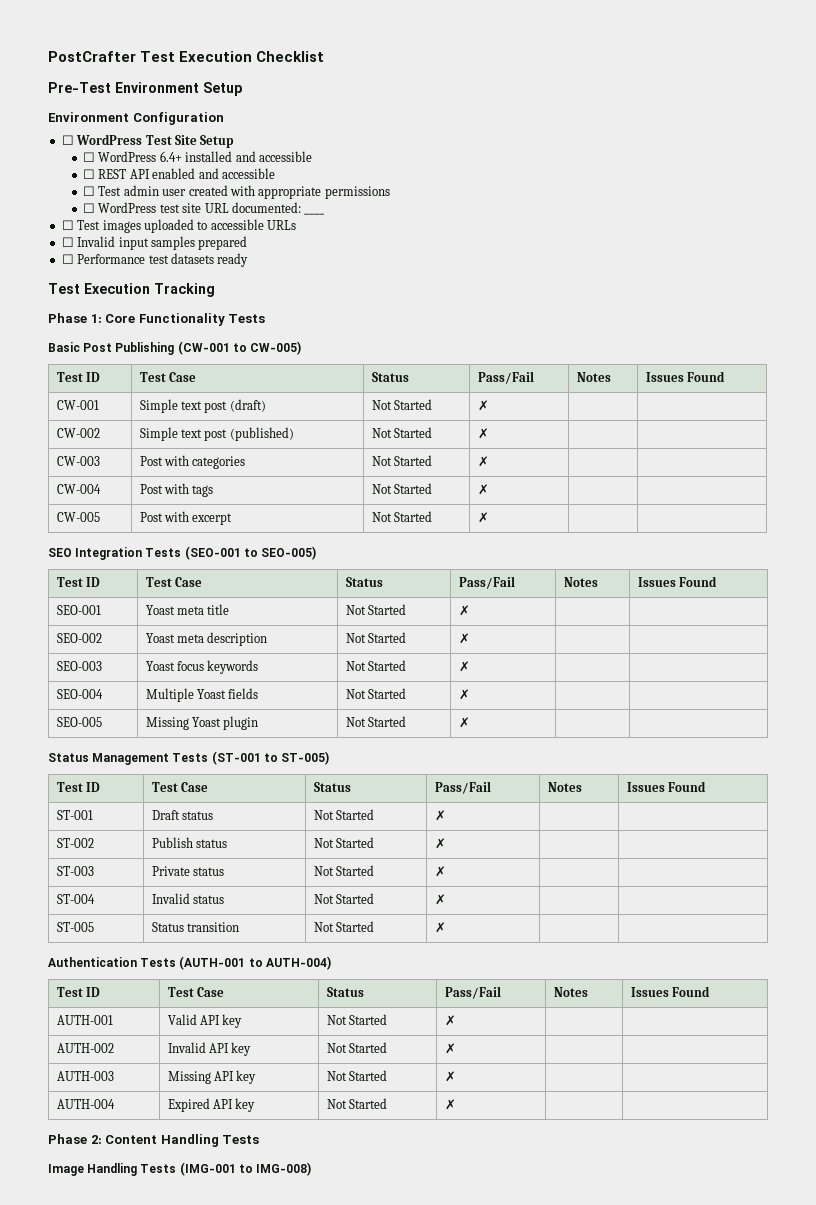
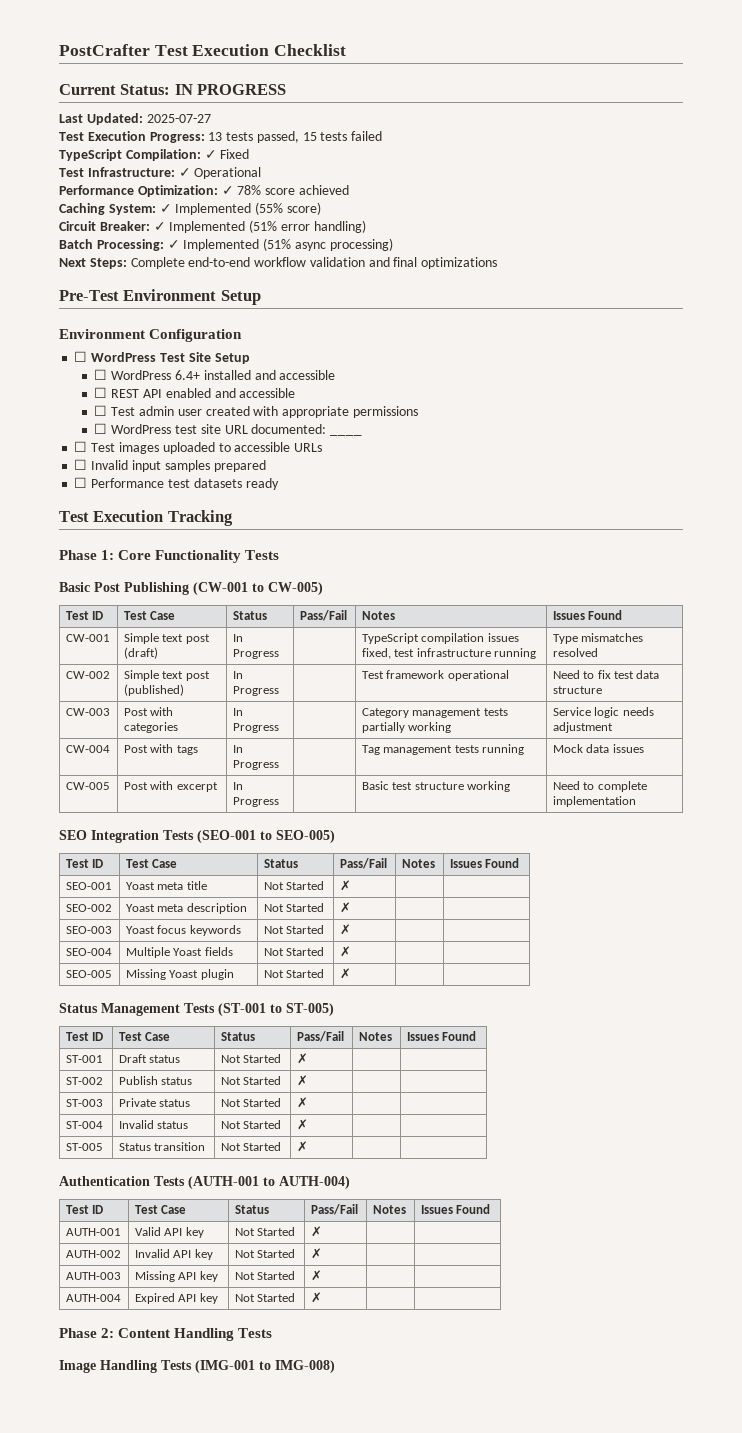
(325, 56) none -> [59,84,287,95] [59,113,211,125] [59,131,383,143] [59,149,250,161] [59,167,262,179] [59,185,349,197] [59,202,321,215] [59,220,366,233] [59,238,393,251] [59,257,498,269] // Current Status: IN PROGRESS // Last Updated: 2025-07-27 // Test Execution Progress: 13 tests passed, 15 tests failed // TypeScript Compilation: ✓ Fixed // Test Infrastructure: ✓ Operational // Performance Optimization: ✓ 78% score achieved // Caching System: ✓ Implemented (55% score) // Circuit Breaker: ✓ Implemented (51% error handling) // Batch Processing: ✓ Implemented (51% async processing) // Next Steps: Complete end-to-end workflow validation and final optimizations
[371,399,433,410] [477,400,489,411] Not Started | ✗ | | -> [232,634,243,642] [232,649,279,659] [361,633,519,644] [361,648,537,659] [552,633,644,644] [552,648,598,657] In Progress | | TypeScript compilation issues fixed, test infrastructure running | Type mismatches resolved
[371,427,433,438] [477,428,489,439] [56,456,100,466] [139,455,246,469] [371,455,433,466] [477,456,489,467] [56,484,101,494] [139,483,214,497] [371,483,433,494] [477,484,489,495] [56,512,100,522] [139,511,233,525] [371,511,433,522] [477,512,489,523] Not Started | ✗ | | // CW-003 | Post with categories | Not Started | ✗ | | // CW-004 | Post with tags | Not Started | ✗ | | // CW-005 | Post with excerpt | Not Started | ✗ | | -> [232,671,243,679] [232,686,279,696] [361,670,509,681] [552,670,660,679] [552,686,602,694] [65,708,110,716] [123,707,174,716] [123,722,178,733] [232,708,243,716] [232,723,279,733] [361,708,508,718] [361,722,452,733] [552,707,654,718] [552,722,613,733] [65,745,110,753] [123,744,198,755] [232,745,243,753] [232,760,279,770] [361,744,525,755] [552,744,644,753] [65,782,110,790] [123,781,218,792] [232,782,243,790] [232,797,279,807] [361,781,511,792] [552,781,647,792] [552,796,636,807] In Progress | | Test framework operational | Need to fix test data structure // CW-003 | Post with categories | In Progress | | Category management tests partially working | Service logic needs adjustment // CW-004 | Post with tags | In Progress | | Tag management tests running | Mock data issues // CW-005 | Post with excerpt | In Progress | | Basic test structure working | Need to complete implementation

